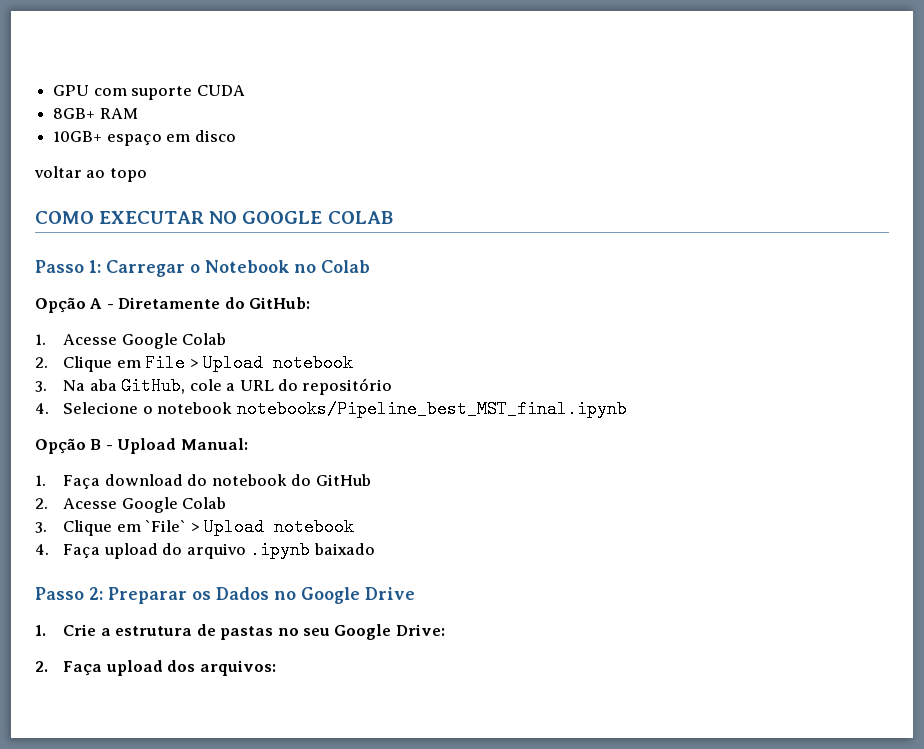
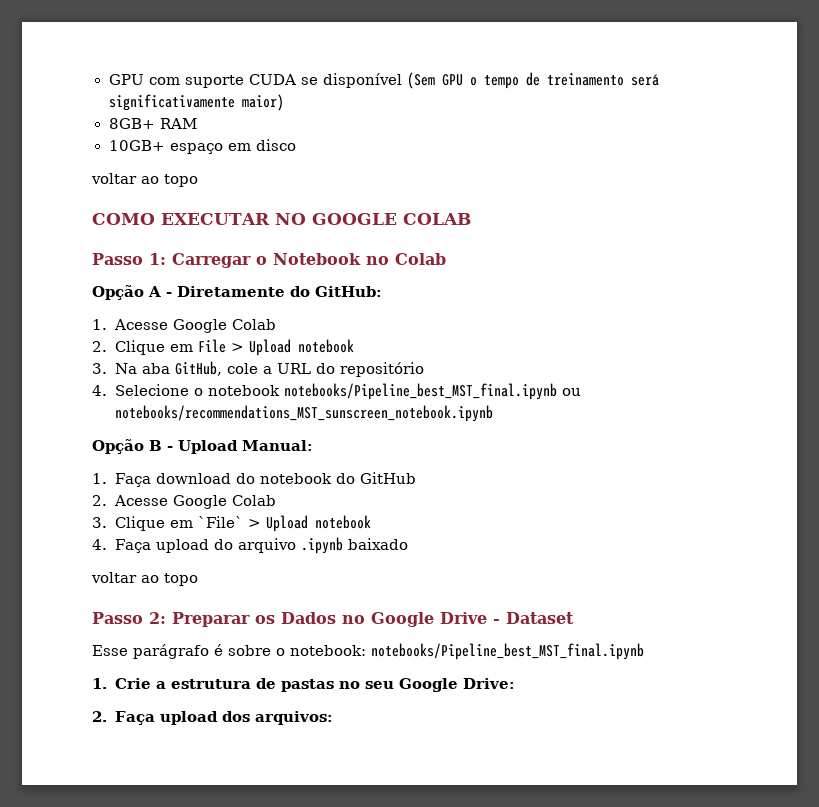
(245, 90) none -> [300,72,659,89] [108,94,284,111] se disponível (Sem GPU o tempo de treinamento será significativamente maior)
(627, 409) none -> [561,388,581,396] [114,405,493,422] ou notebooks/recommendations_MST_sunscreen_notebook.ipynb
(375, 549) none -> [91,572,198,586] // voltar ao topo
(415, 593) none -> [493,612,574,624] [92,643,644,660] - Dataset // Esse parágrafo é sobre o notebook: notebooks/Pipeline_best_MST_final.ipynb

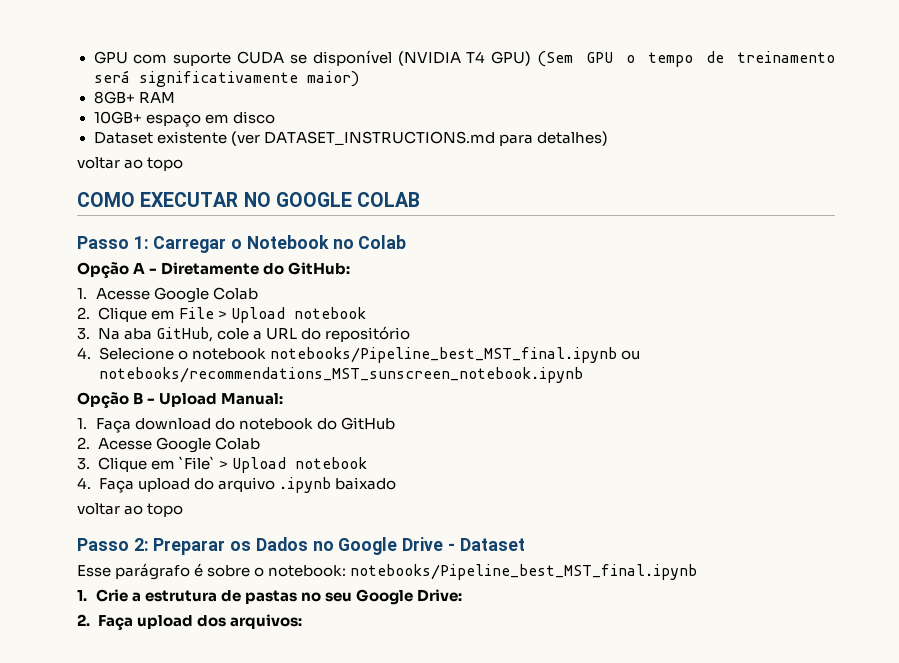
(402, 80) none -> [397,51,532,66] (NVIDIA T4 GPU)
(296, 145) none -> [93,131,608,146] // Dataset existente (ver DATASET_INSTRUCTIONS.md para detalhes)

